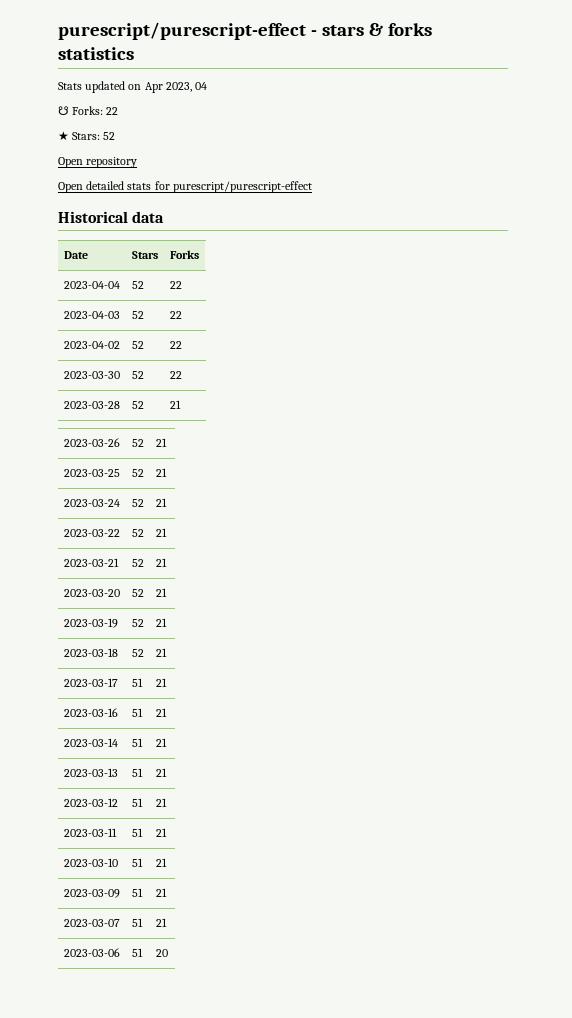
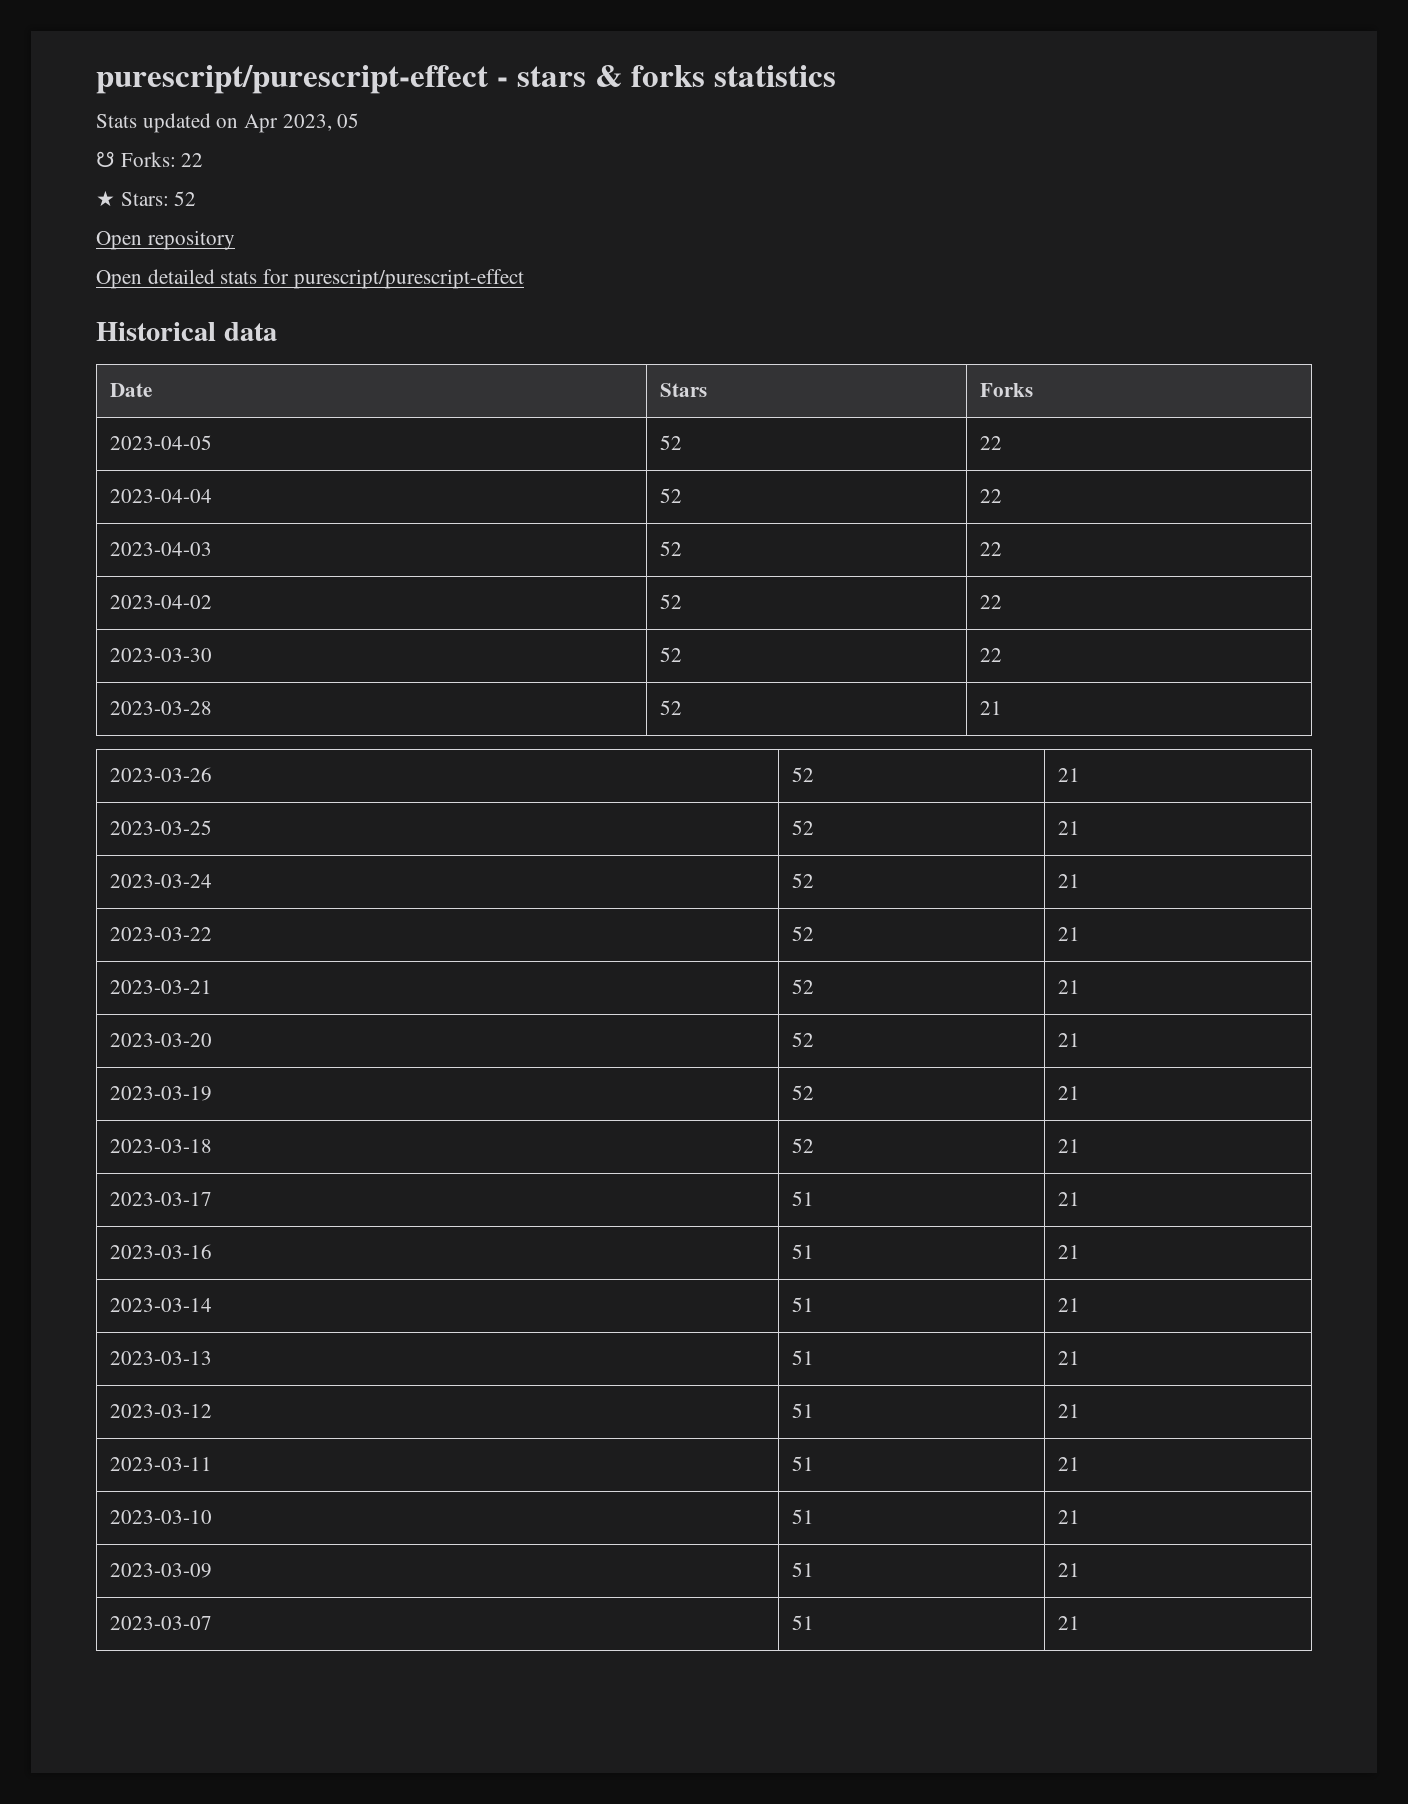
[195,82,208,90] 04 -> [337,113,360,128] 05
(199, 254) none -> [110,435,213,450] [660,435,683,450] [980,436,1003,450] // 2023-04-05 | 52 | 22
[63,948,120,957] [131,948,143,957] [155,949,168,957] // 2023-03-06 | 51 | 20 -> (1081, 1623) none

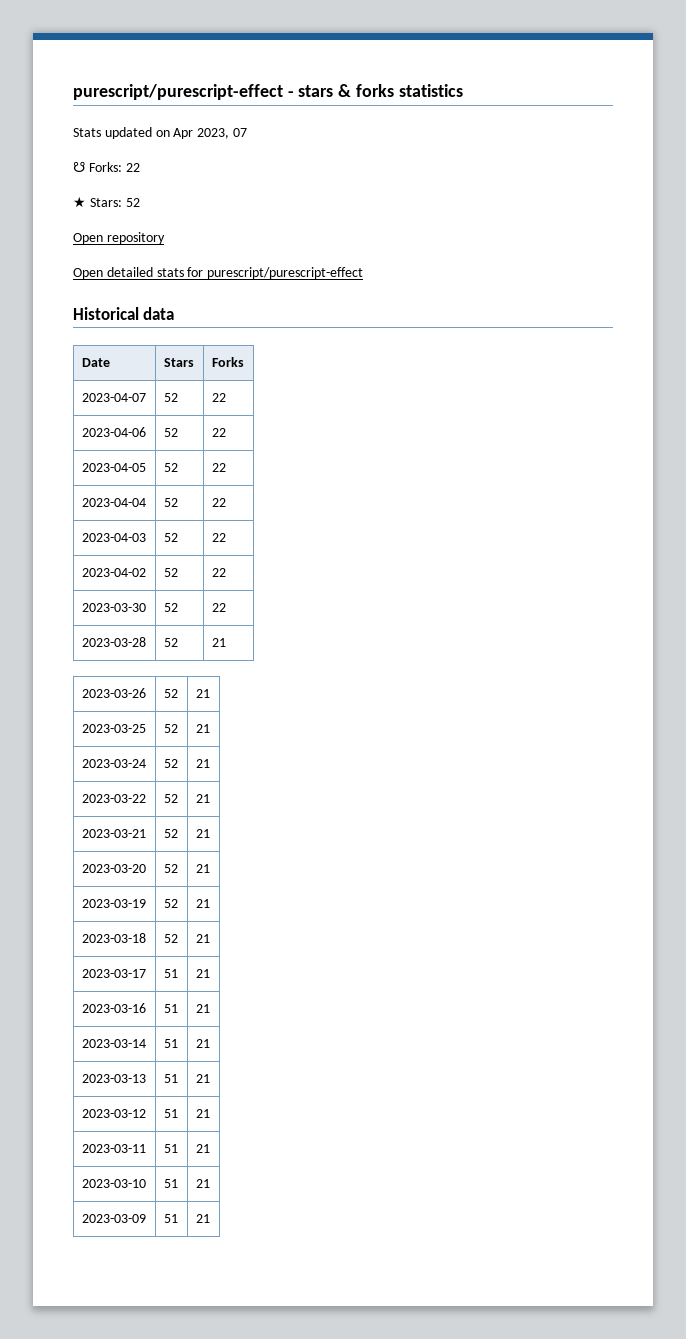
[337,113,360,128] 05 -> [232,128,247,137] 07
(1034, 390) none -> [81,393,146,402] [163,393,178,402] [211,393,226,402] [81,427,146,437] [163,428,178,437] [211,428,226,437] // 2023-04-07 | 52 | 22 // 2023-04-06 | 52 | 22
[110,1616,213,1630] [792,1615,815,1630] [1058,1616,1081,1630] // 2023-03-07 | 51 | 21 -> (210, 1218) none

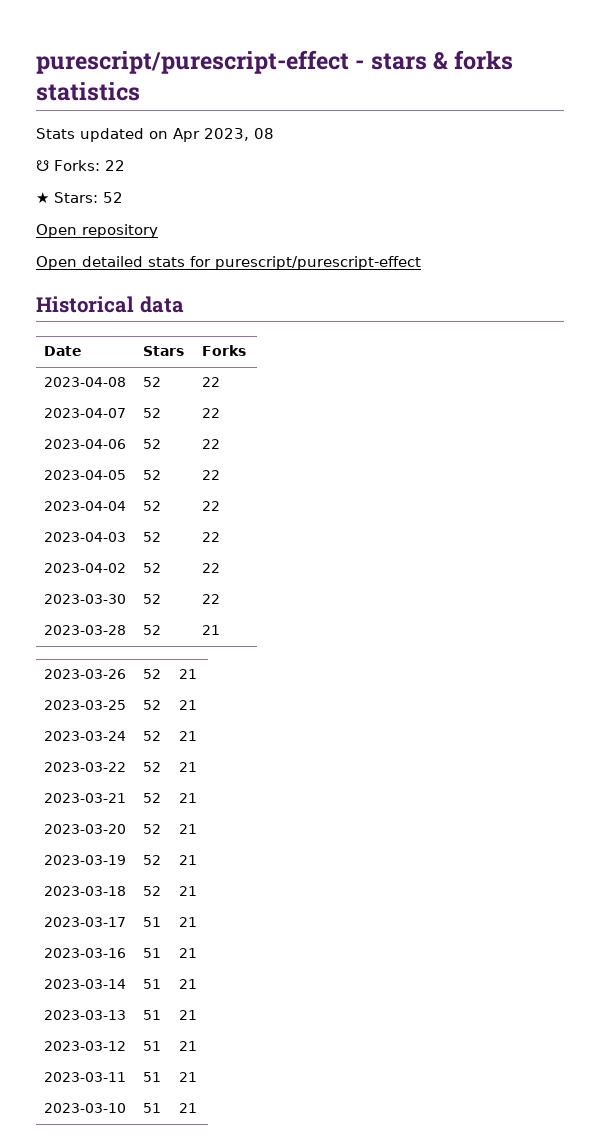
[232,128,247,137] 07 -> [254,128,274,139] 08
(244, 362) none -> [44,377,127,387] [143,377,162,387] [202,377,221,387] // 2023-04-08 | 52 | 22
[81,1214,146,1223] [163,1214,178,1223] [195,1214,210,1223] // 2023-03-09 | 51 | 21 -> (198, 1108) none

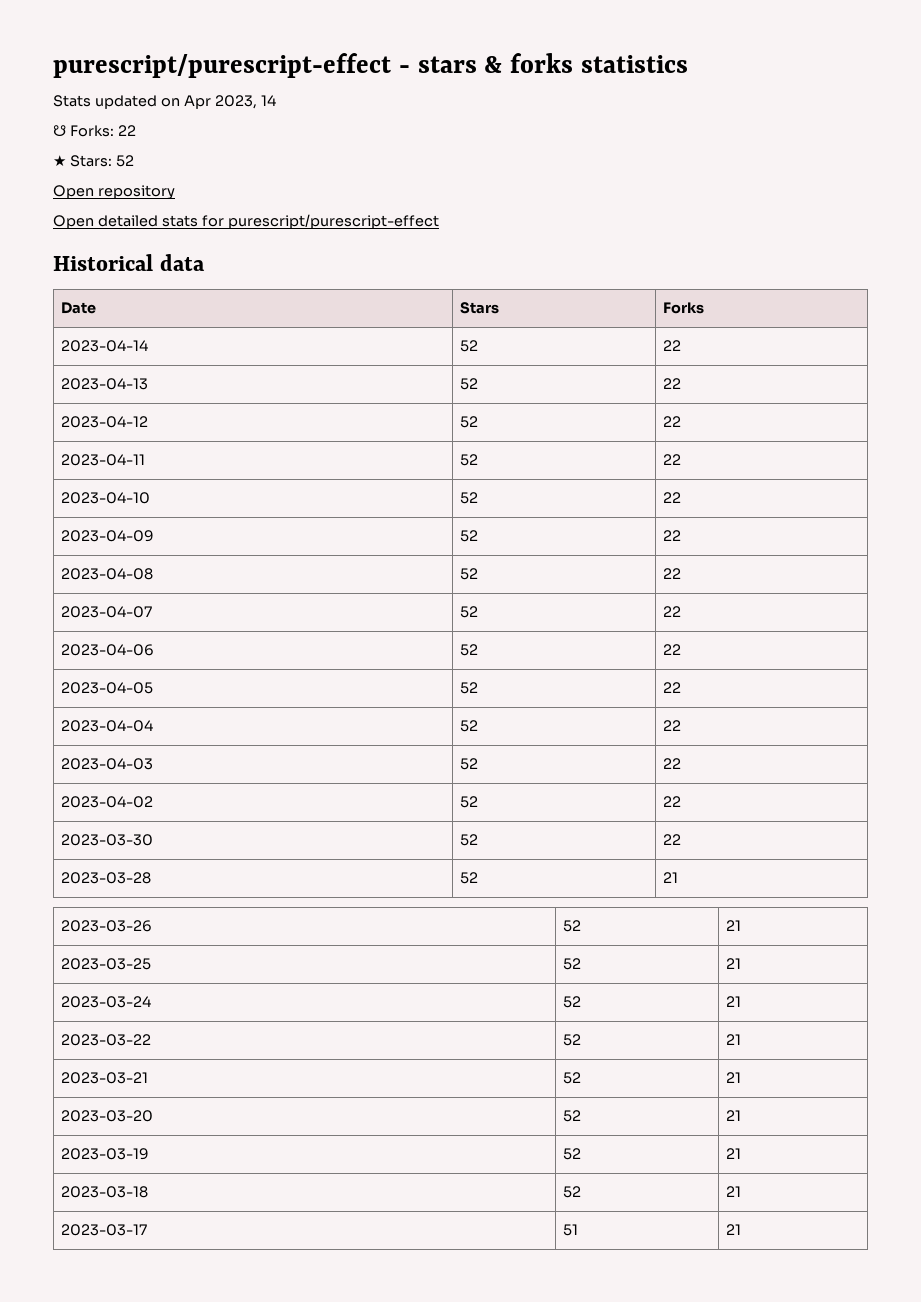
[254,128,274,139] 08 -> [260,95,276,106] 14
(247, 350) none -> [61,340,149,352] [460,340,479,352] [663,340,682,351] [61,378,149,390] [460,378,479,390] [663,378,682,389] [61,416,149,428] [460,416,479,428] [663,416,682,427] [61,454,146,466] [460,454,479,466] [663,454,682,465] [61,492,151,504] [460,492,479,504] [663,492,682,503] [61,530,155,542] [460,530,479,542] [663,530,682,541] // 2023-04-14 | 52 | 22 // 2023-04-13 | 52 | 22 // 2023-04-12 | 52 | 22 // 2023-04-11 | 52 | 22 // 2023-04-10 | 52 | 22 // 2023-04-09 | 52 | 22
[44,948,127,958] [143,948,162,958] [179,948,198,958] [44,979,127,989] [143,979,162,989] [179,979,198,989] [44,1010,127,1020] [143,1010,162,1020] [179,1010,198,1020] [44,1041,127,1051] [143,1041,162,1051] [179,1041,198,1051] [44,1072,127,1082] [143,1072,162,1082] [179,1072,198,1082] [44,1103,127,1113] [143,1103,162,1113] [179,1103,198,1113] // 2023-03-16 | 51 | 21 // 2023-03-14 | 51 | 21 // 2023-03-13 | 51 | 21 // 2023-03-12 | 51 | 21 // 2023-03-11 | 51 | 21 // 2023-03-10 | 51 | 21 -> (742, 1229) none

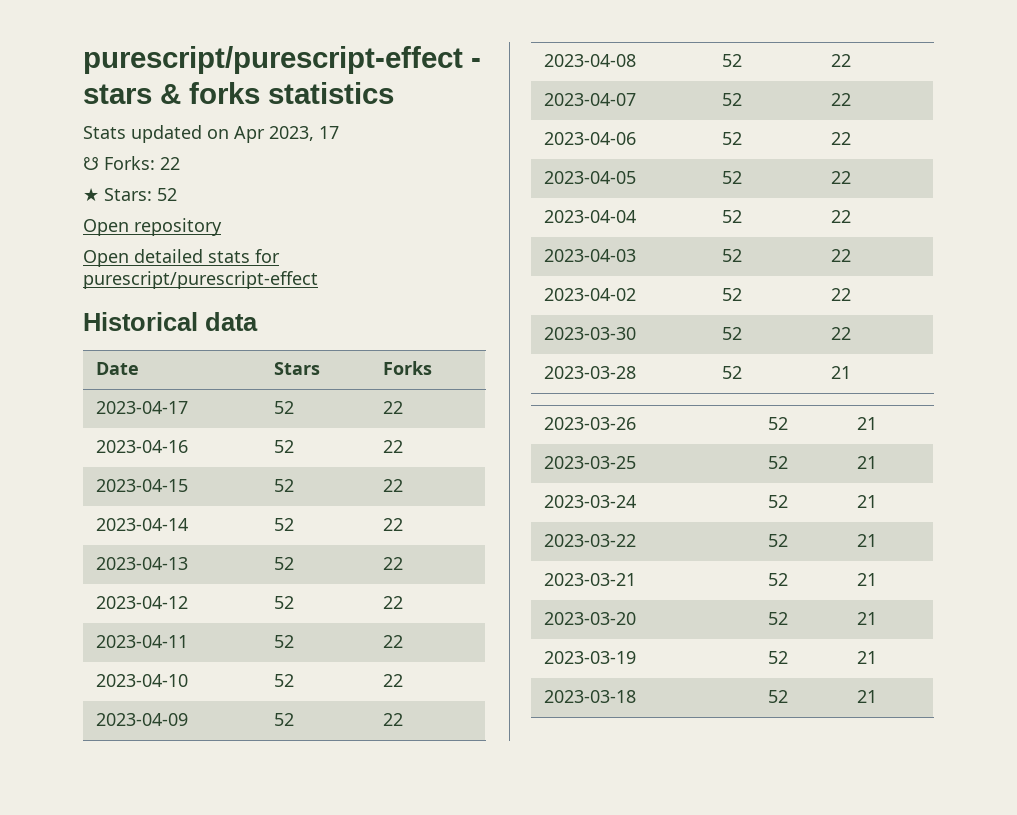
[260,95,276,106] 14 -> [319,126,339,139] 17
(705, 308) none -> [96,401,189,414] [274,401,295,414] [383,401,404,414] [96,440,189,453] [274,440,295,453] [383,440,404,453] [96,479,189,492] [274,479,295,492] [383,479,404,492] // 2023-04-17 | 52 | 22 // 2023-04-16 | 52 | 22 // 2023-04-15 | 52 | 22
[61,1224,148,1236] [563,1224,579,1236] [726,1224,742,1235] // 2023-03-17 | 51 | 21 -> (878, 696) none

